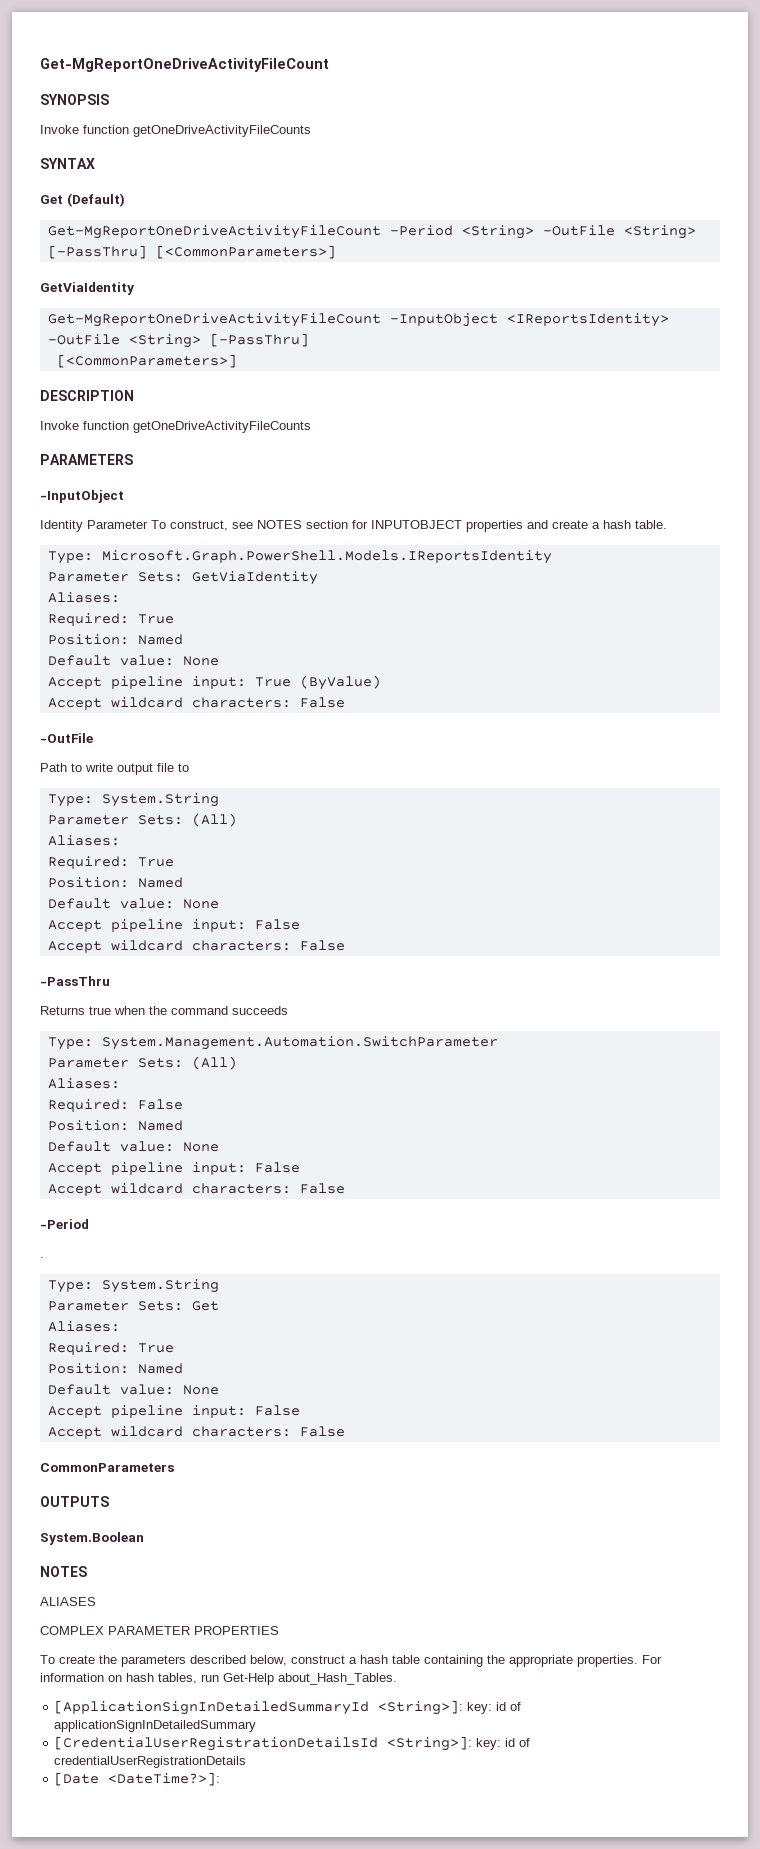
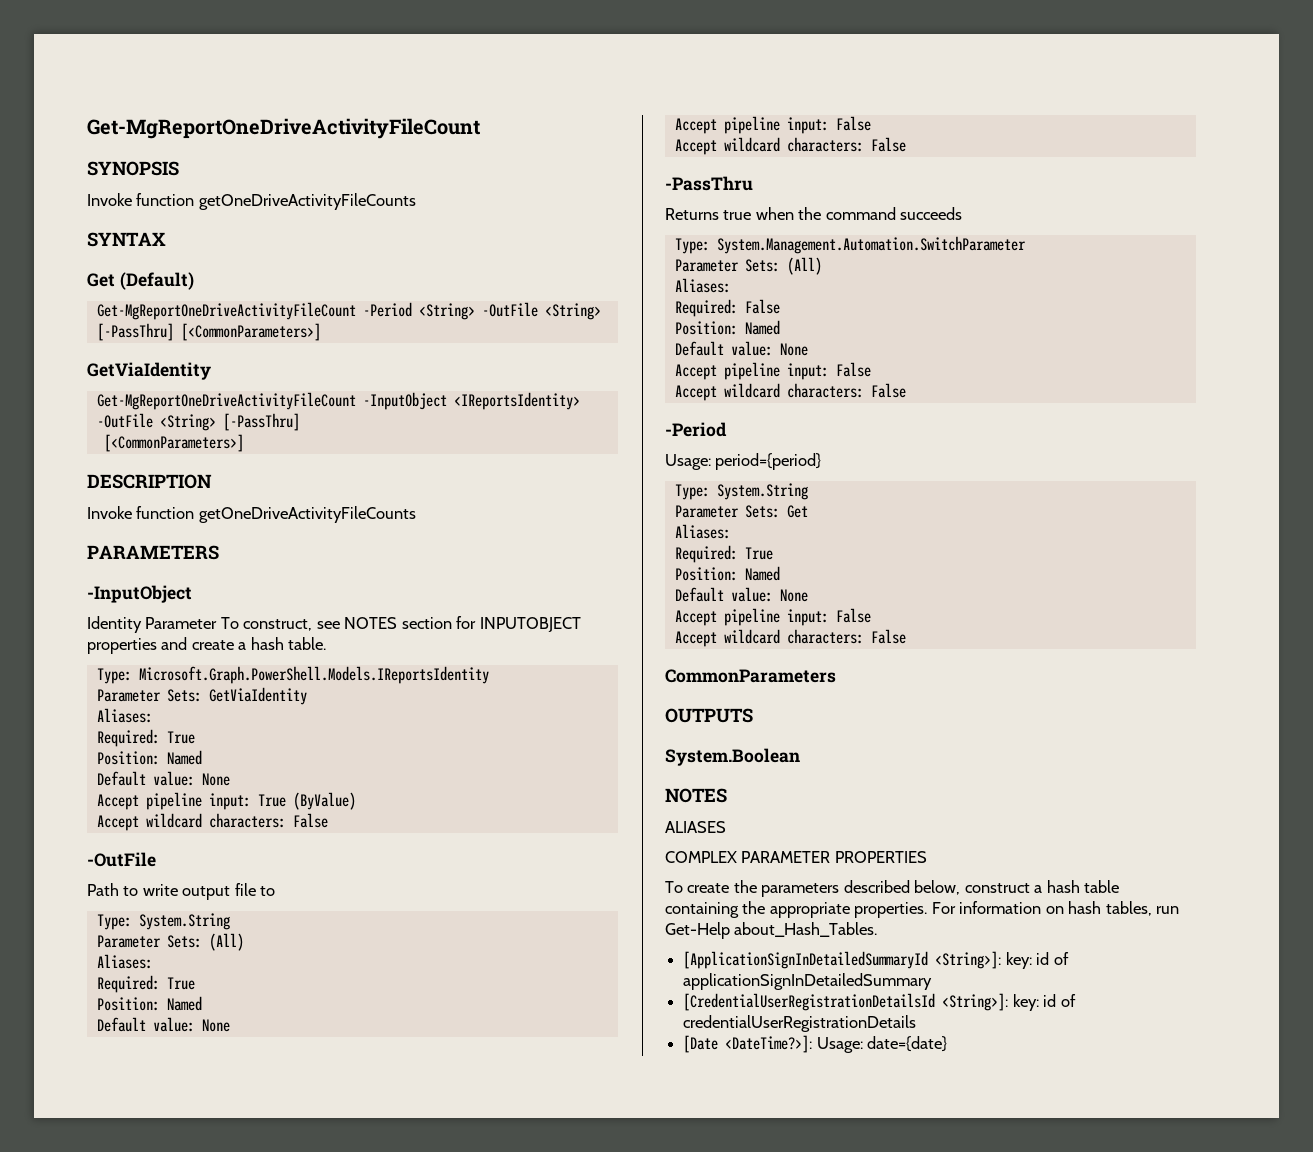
[40,1257,44,1258] . -> [665,453,822,470] Usage: period={period}
(221, 1779) none -> [816,1036,948,1053] Usage: date={date}

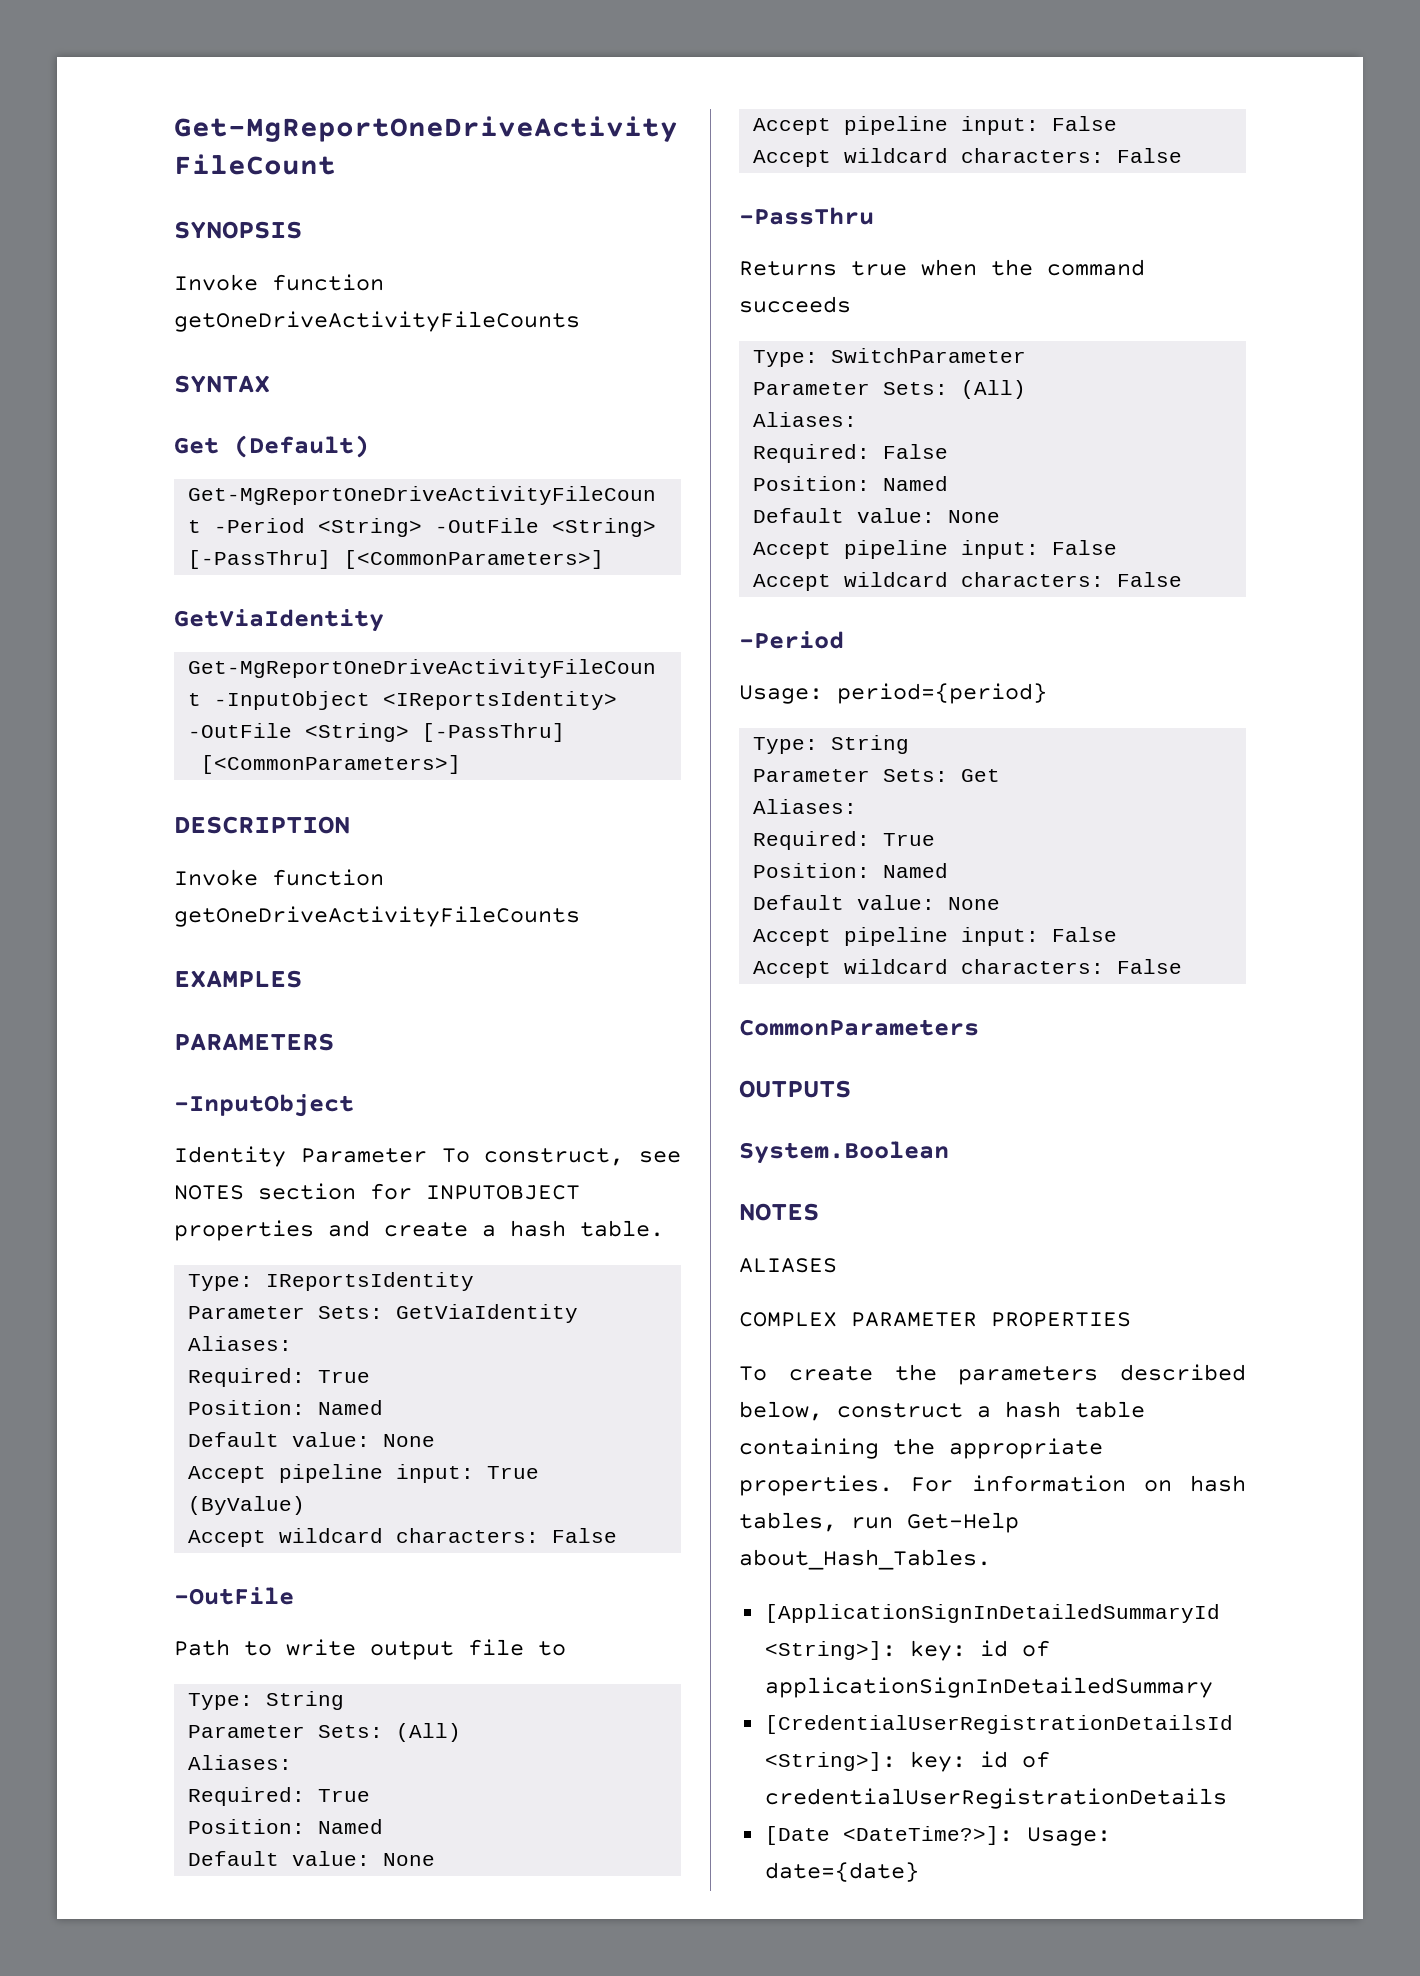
(416, 514) none -> [174,970,302,988] // EXAMPLES
[138,666,489,684] Microsoft.Graph.PowerShell.Models.IReportsIdentity -> [266,1272,475,1291] IReportsIdentity
[138,913,230,930] System.String -> [266,1691,345,1710] String
[716,236,1026,254] System.Management.Automation.SwitchParameter -> [831,348,1027,363] SwitchParameter
[716,483,808,500] System.String -> [831,735,910,754] String

